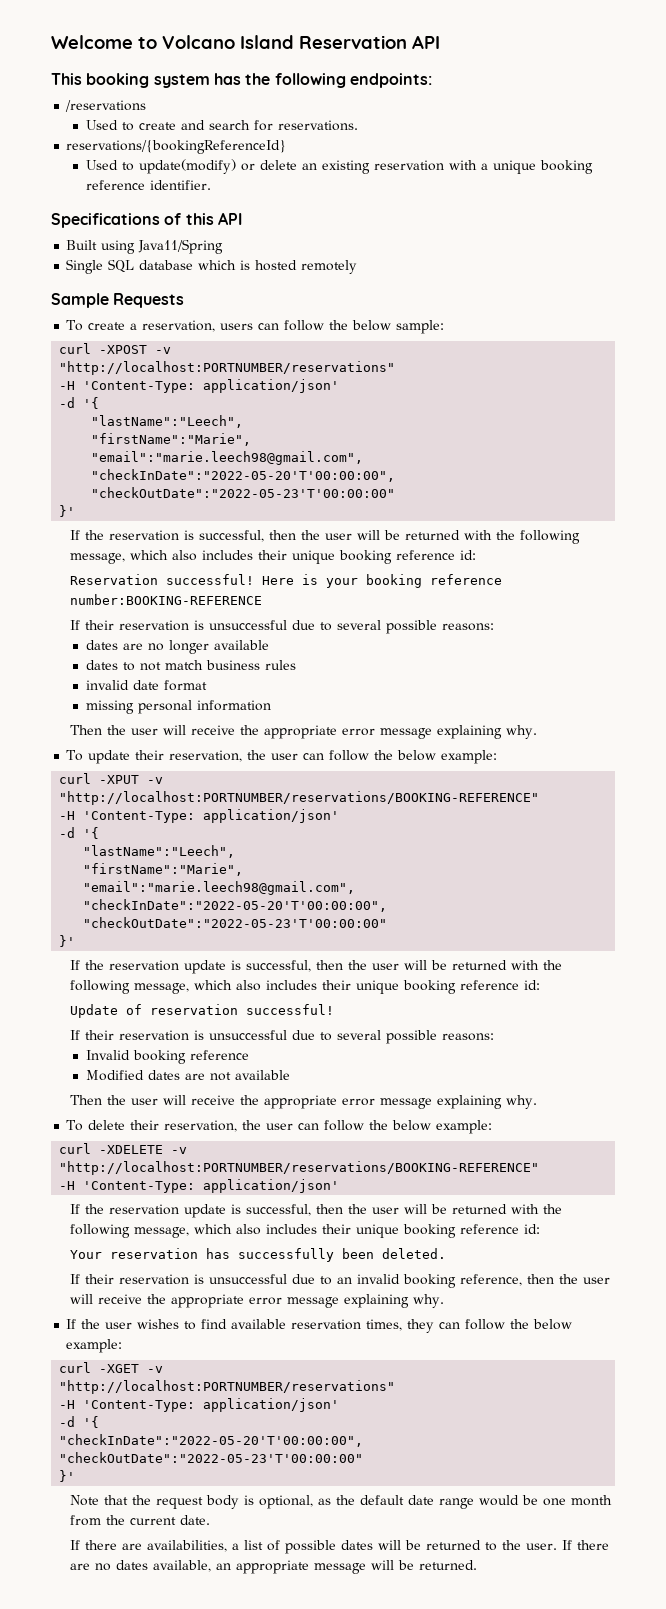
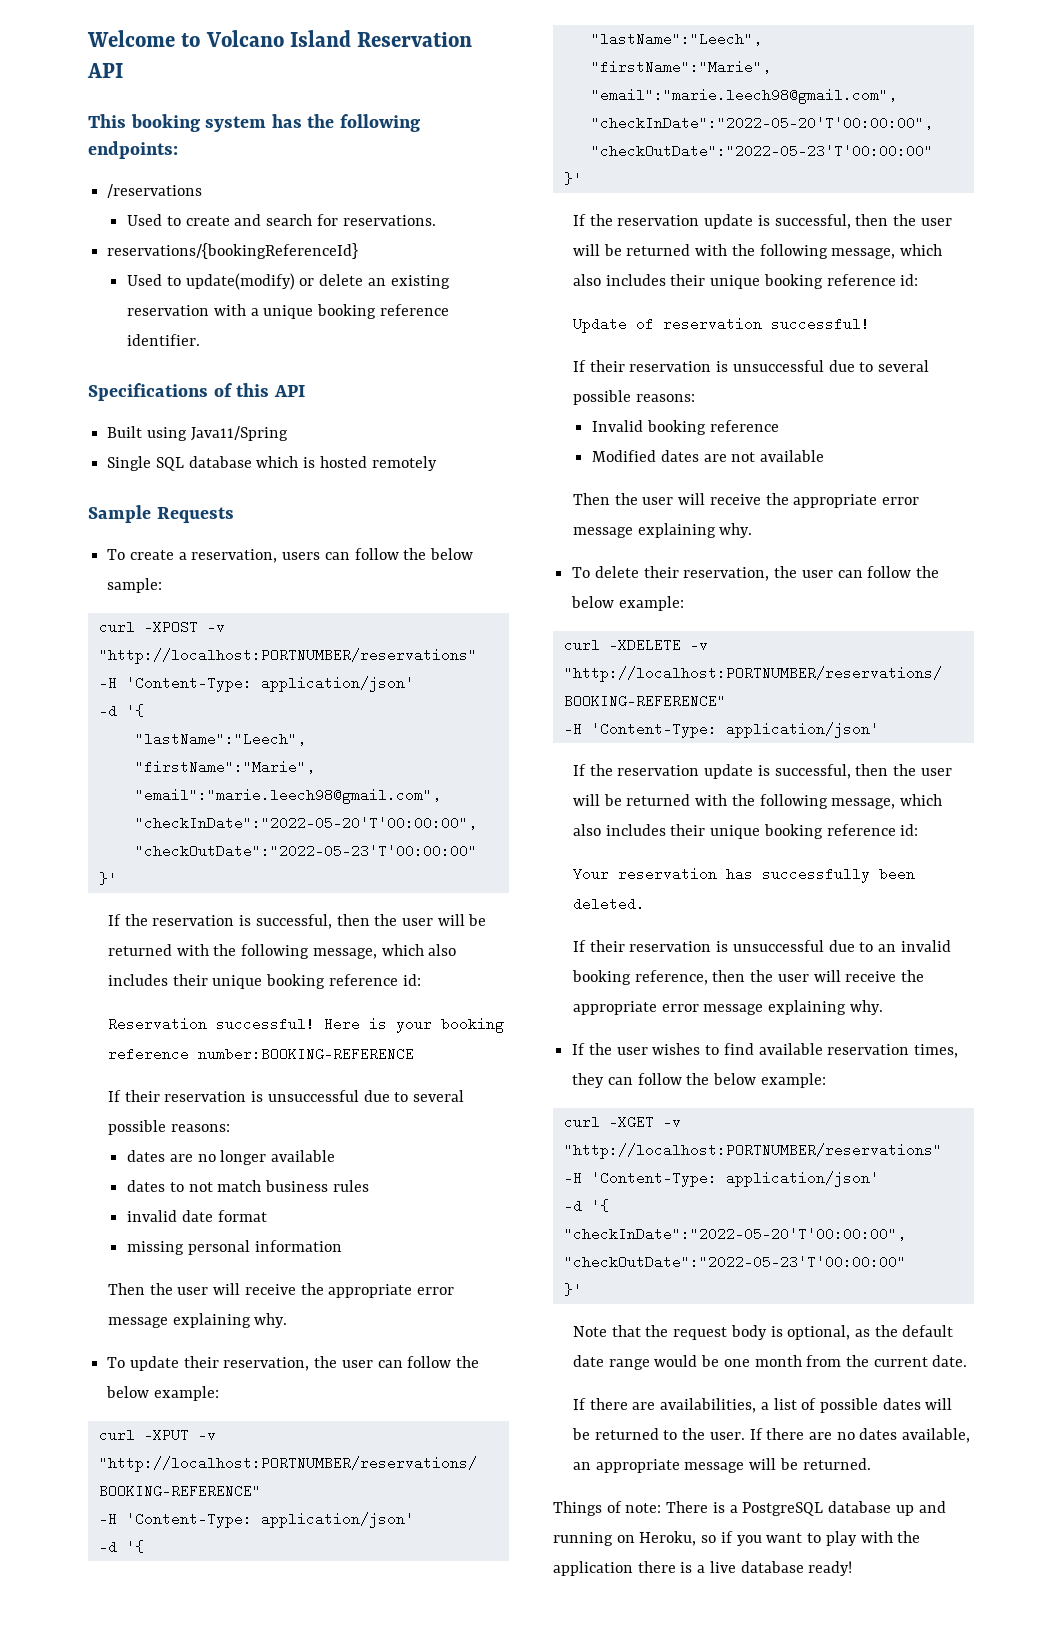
(478, 1565) none -> [553,1501,946,1516] [553,1531,921,1546] [553,1561,853,1576] // Things of note: There is a PostgreSQL database up and running on Heroku, so if you want to play with the application there is a live database ready!

